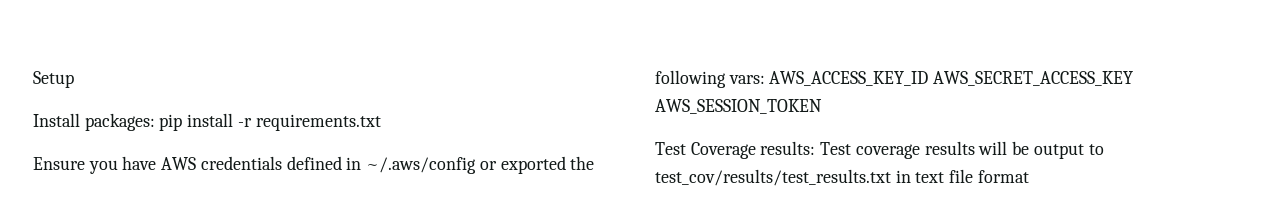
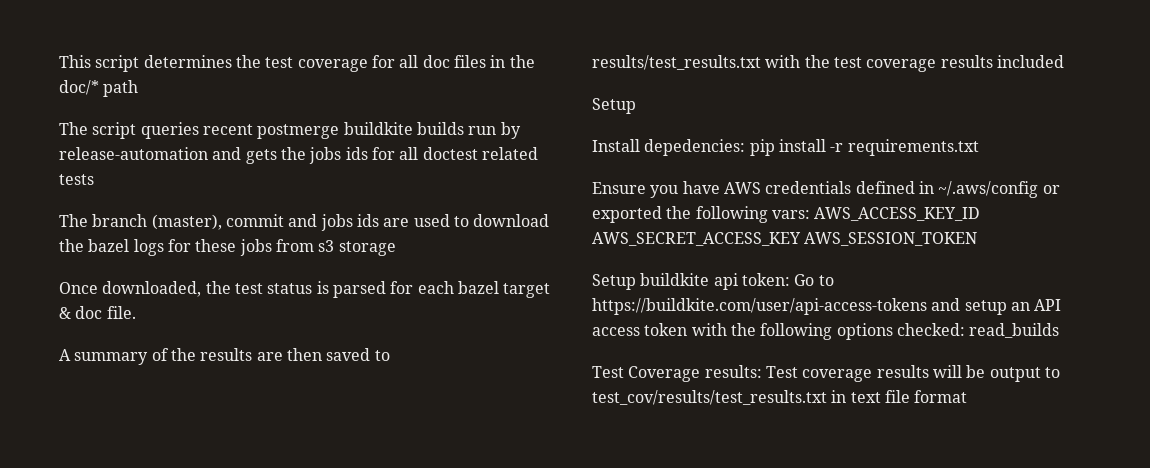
(33, 79) none -> [59,55,535,72] [59,80,139,97] [59,122,521,139] [59,147,538,164] [59,174,94,185] [59,214,550,231] [59,239,396,256] [59,281,551,298] [59,306,136,319] [59,348,390,365] [592,55,1064,72] This script determines the test coverage for all doc files in the doc/* path // The script queries recent postmerge buildkite builds run by release-automation and gets the jobs ids for all doctest related tests // The branch (master), commit and jobs ids are used to download the bazel logs for these jobs from s3 storage // Once downloaded, the test status is parsed for each bazel target & doc file. // A summary of the results are then saved to results/test_results.txt with the test coverage results included //
[84,113,155,131] packages: -> [644,139,746,156] depedencies:
(822, 106) none -> [592,273,834,290] [592,298,1062,315] [592,323,1060,340] // Setup buildkite api token: Go to https://buildkite.com/user/api-access-tokens and setup an API access token with the following options checked: read_builds

